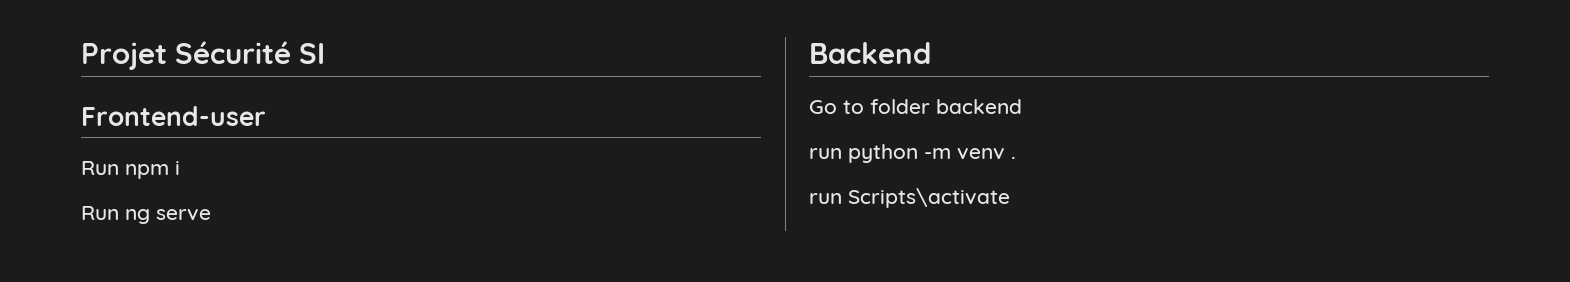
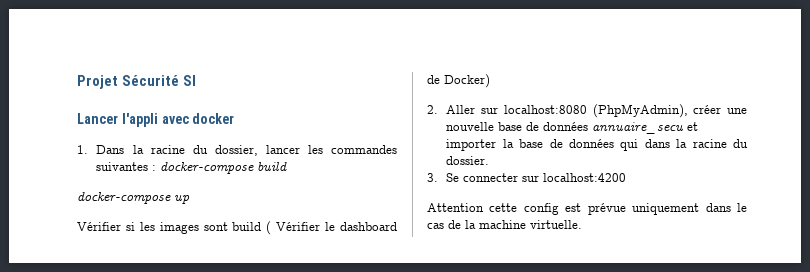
[81,106,266,126] [81,161,180,179] [81,206,211,224] [809,42,931,64] [809,99,1022,114] [809,144,1016,163] [809,188,1010,208] Frontend-user // Run npm i // Run ng serve // Backend // Go to folder backend // run python -m venv . // run Scripts\activate -> [77,113,235,127] [77,145,397,156] [96,162,288,174] [77,192,190,204] [77,221,397,235] [427,74,490,88] [427,104,747,118] [446,122,699,134] [446,139,748,151] [446,156,490,165] [427,173,627,182] [427,203,747,215] [427,220,582,229] Lancer l'appli avec docker // 1. Dans la racine du dossier, lancer les commandes suivantes : docker-compose build // docker-compose up // Vérifier si les images sont build ( Vérifier le dashboard de Docker) // 2. Aller sur localhost:8080 (PhpMyAdmin), créer une nouvelle base de données annuaire_secu et importer la base de données qui dans la racine du dossier. // 3. Se connecter sur localhost:4200 // Attention cette config est prévue uniquement dans le cas de la machine virtuelle.

